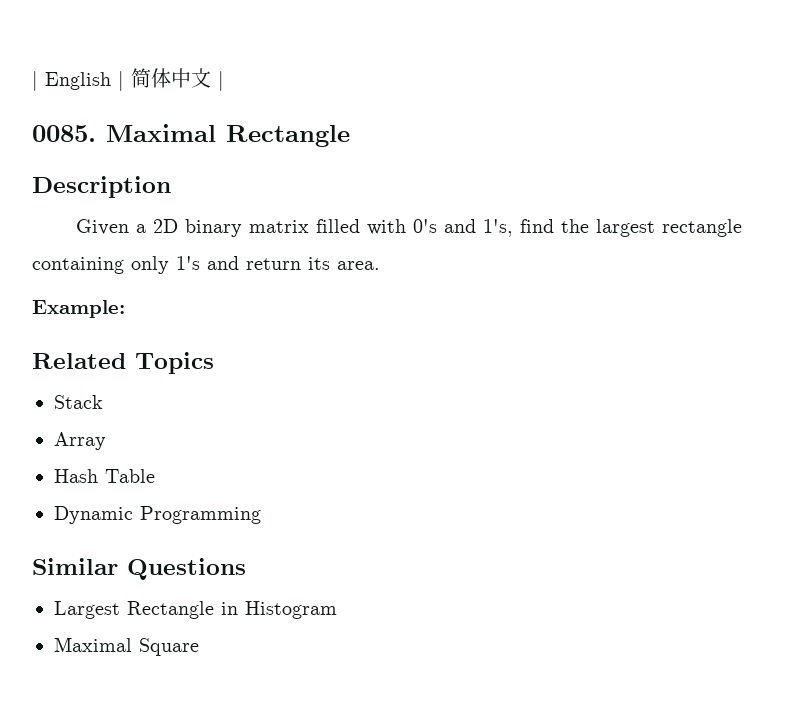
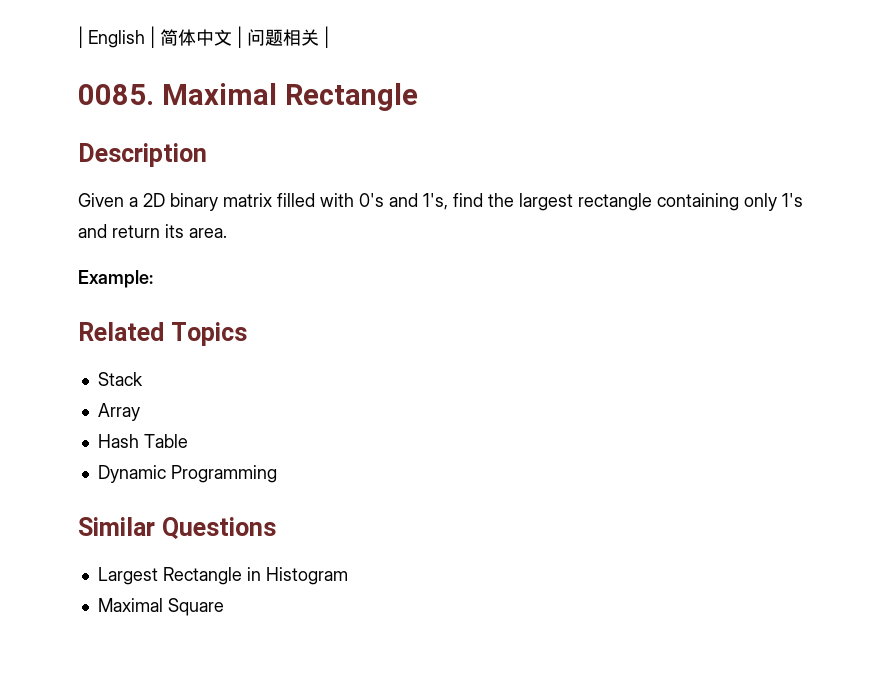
(224, 81) none -> [247,26,329,48] 问题相关 |

